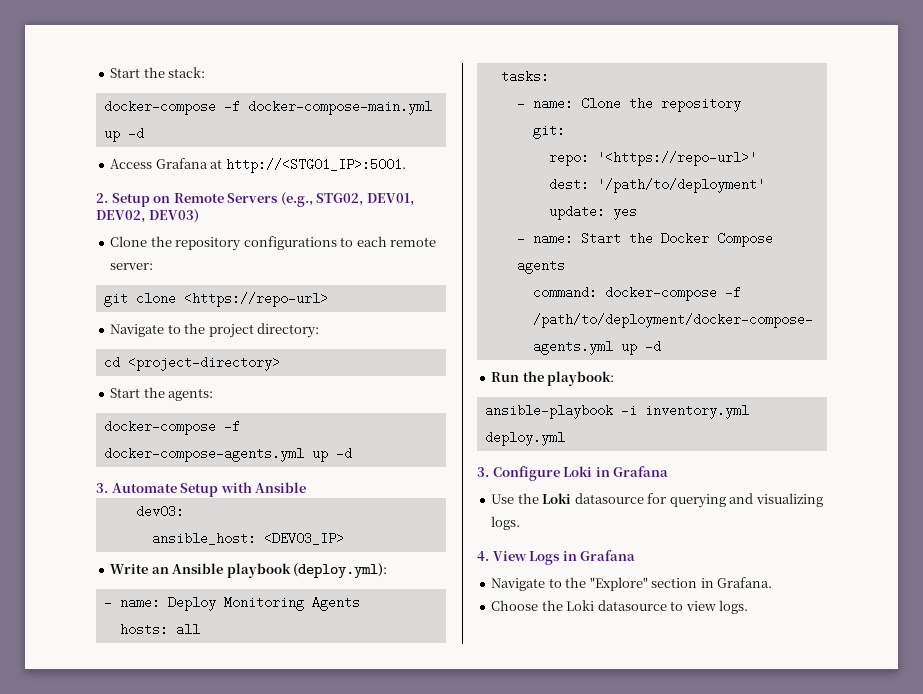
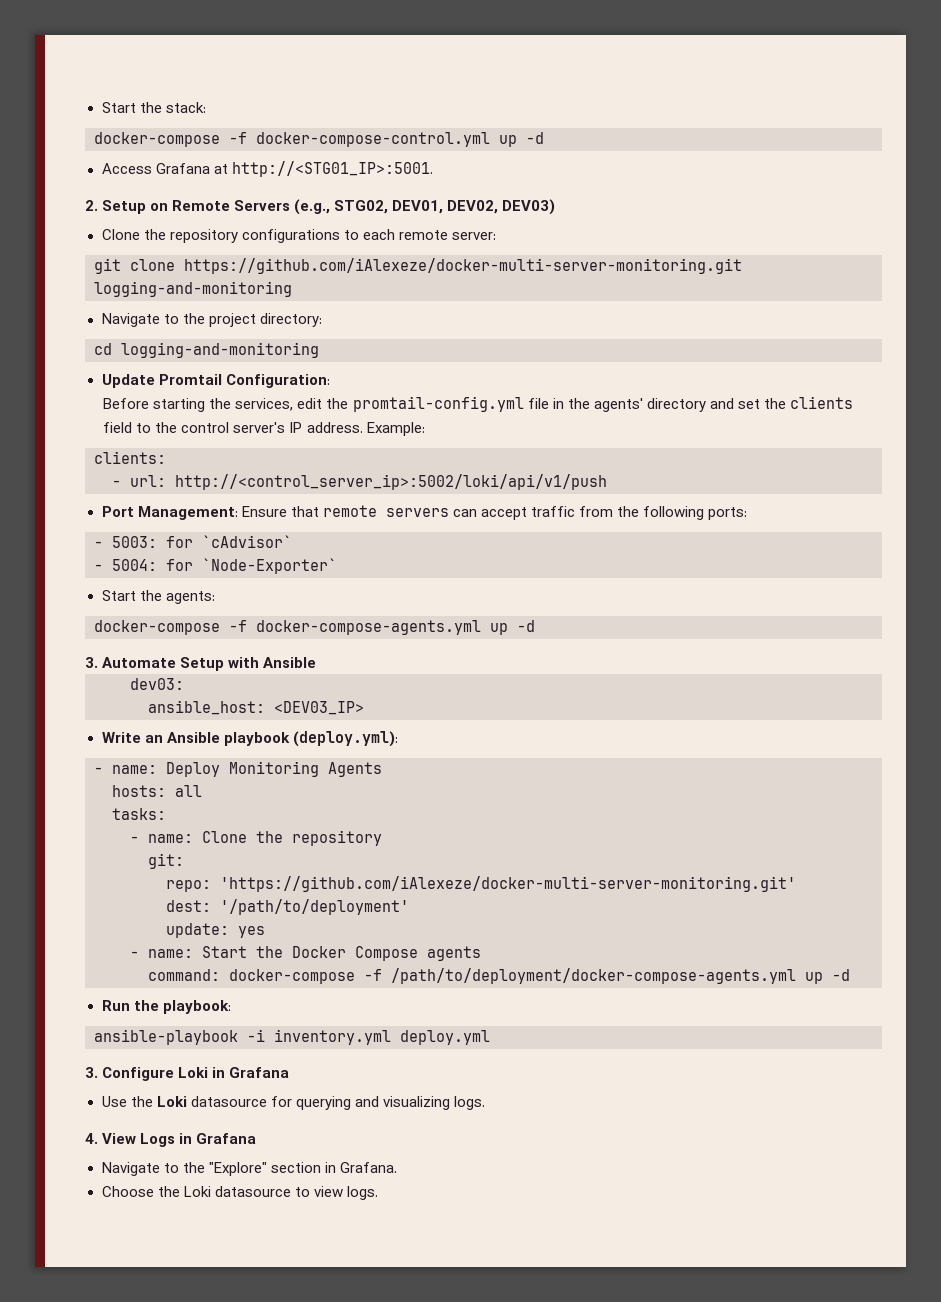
[247,100,432,115] docker-compose-main.yml -> [256,132,490,147] docker-compose-control.yml
[183,292,328,307] <https://repo-url> -> [184,258,742,274] [94,281,292,297] https://github.com/iAlexeze/docker-multi-server-monitoring.git logging-and-monitoring
[127,356,280,371] <project-directory> -> [121,342,319,358] [101,374,330,388] [103,396,853,412] [103,422,425,436] [94,451,166,464] [112,474,607,490] [101,505,748,520] [94,535,292,548] [94,558,337,574] logging-and-monitoring // Update Promtail Configuration: // Before starting the services, edit the promtail-config.yml file in the agents' directory and set the clients field to the control server's IP address. Example: // clients: // - url: http://<control_server_ip>:5002/loki/api/v1/push // Port Management: Ensure that remote servers can accept traffic from the following ports: // - 5003: for `cAdvisor` // - 5004: for `Node-Exporter`
[596,151,757,166] '<https://repo-url>' -> [220,876,796,892] 'https://github.com/iAlexeze/docker-multi-server-monitoring.git'

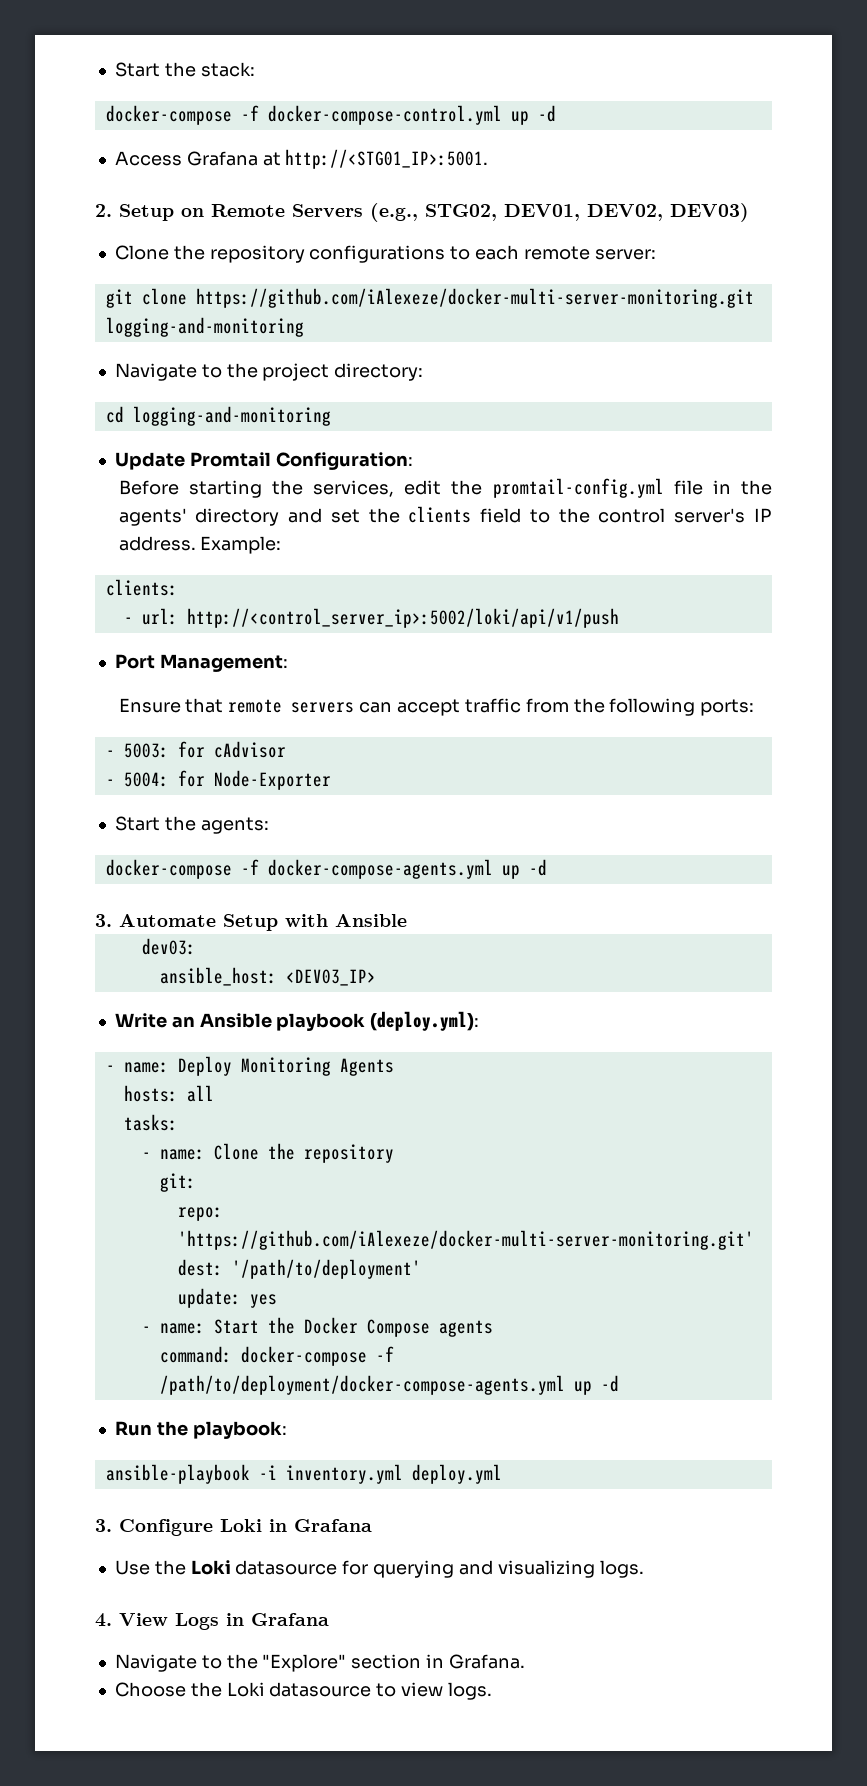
(238, 513) none -> (288, 663) //
[202,535,292,548] `cAdvisor` -> [213,741,286,758] cAdvisor
[202,558,337,574] `Node-Exporter` -> [213,770,331,790] Node-Exporter

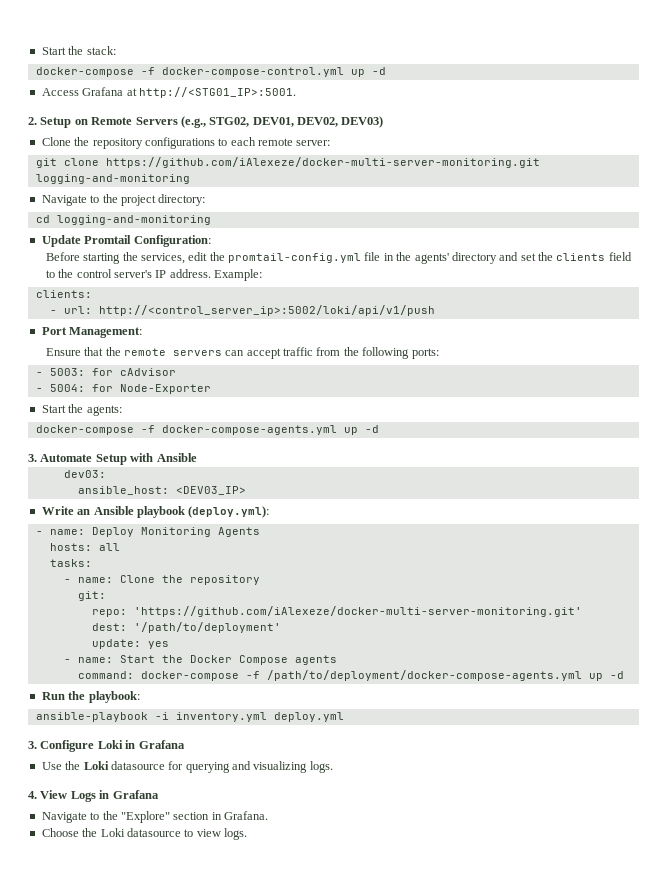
(224, 705) none -> [105,347,121,356] the

